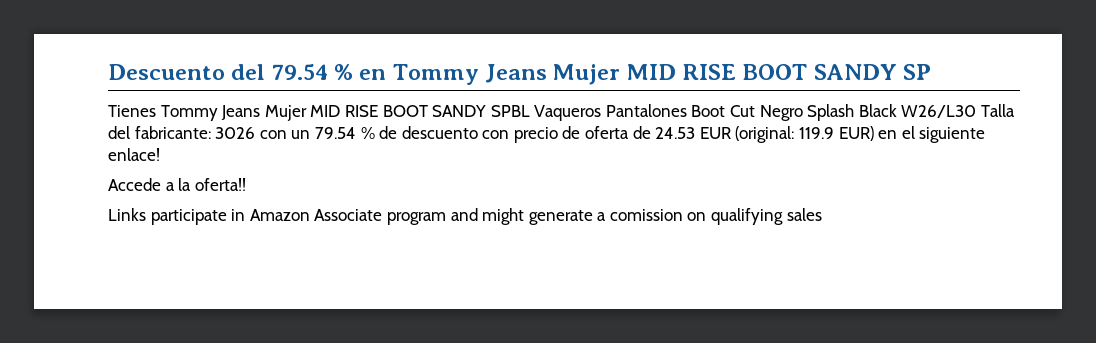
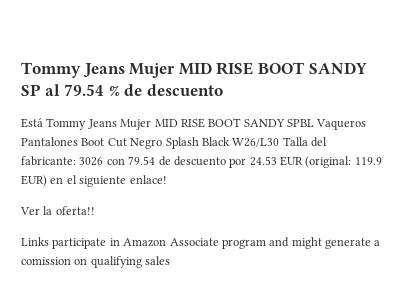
[108,64,387,80] Descuento del 79.54 % en -> (21, 70) none
[108,105,156,117] // Tienes -> [44,84,223,96] [21,118,43,128] al 79.54 % de descuento // Está
[291,126,651,143] un 79.54 % de descuento con precio de oferta de -> [128,156,247,168] 79.54 de descuento por
[108,178,175,191] Accede a -> [20,207,40,215] Ver

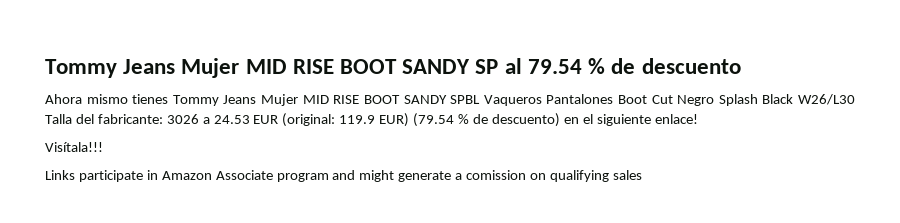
[21,118,43,128] Está -> [45,94,169,104] Ahora mismo tienes
[106,156,247,168] con 79.54 de descuento por -> [202,117,210,124] a
(47, 181) none -> [413,113,560,127] (79.54 % de descuento)
[20,206,95,215] Ver la oferta!! -> [45,142,103,152] Visítala!!!

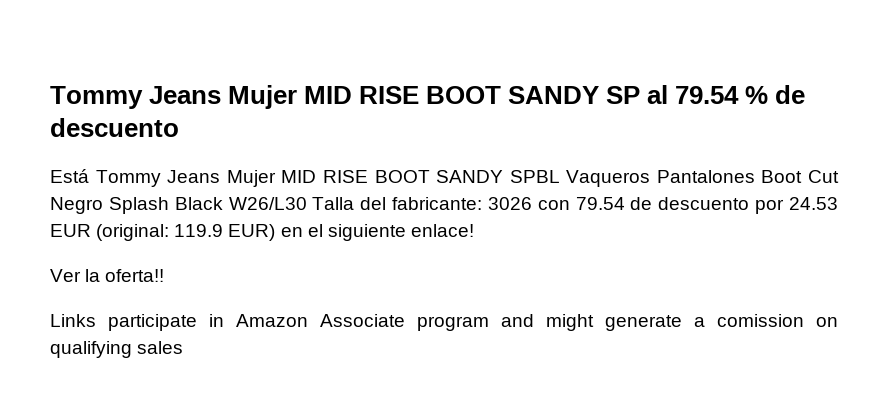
[45,94,169,104] Ahora mismo tienes -> [50,169,89,183] Está
[202,117,210,124] a -> [537,197,785,214] con 79.54 de descuento por
[413,113,560,127] (79.54 % de descuento) -> (276, 232) none
[45,142,103,152] Visítala!!! -> [50,269,165,282] Ver la oferta!!

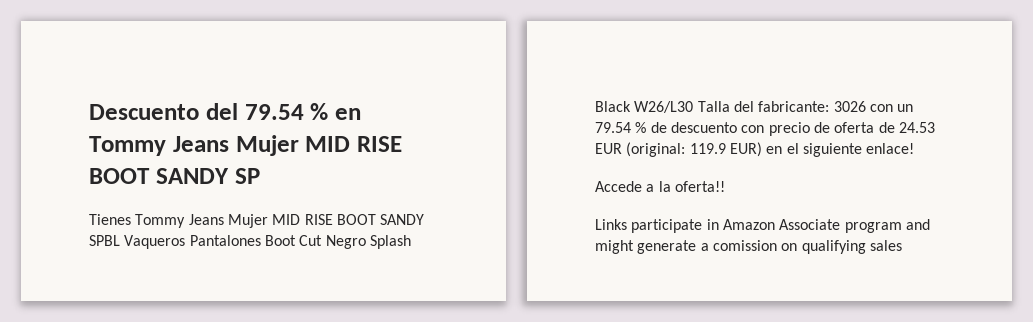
(50, 97) none -> [89,103,361,120] Descuento del 79.54 % en
[647,85,806,104] [50,118,179,137] [50,169,89,183] al 79.54 % de descuento // Está -> [89,214,131,225] // Tienes
[575,197,785,214] 79.54 de descuento por -> [897,104,914,112] [595,122,895,136] un 79.54 % de descuento con precio de oferta de
[50,269,81,282] Ver -> [595,181,655,192] Accede a

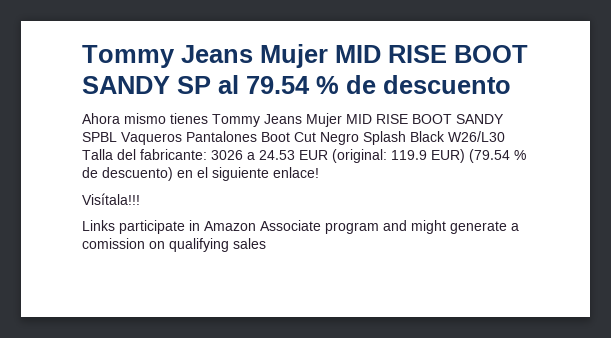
[89,103,361,120] Descuento del 79.54 % en -> (82, 56) none
[89,214,131,225] // Tienes -> [218,75,511,94] [82,113,208,124] al 79.54 % de descuento // Ahora mismo tienes
[869,104,914,112] [595,122,895,136] con un 79.54 % de descuento con precio de oferta de -> [247,152,255,160] a
(762, 149) none -> [469,149,526,163] [82,167,173,181] (79.54 % de descuento)
[595,181,725,192] Accede a la oferta!! -> [82,193,140,205] Visítala!!!

